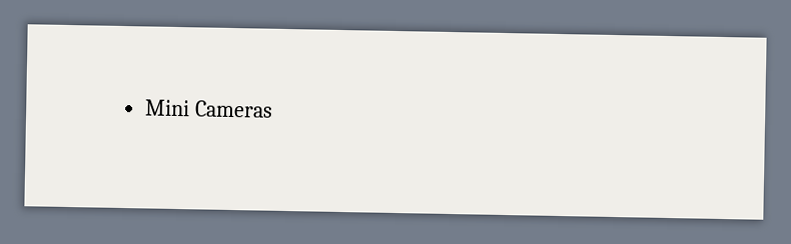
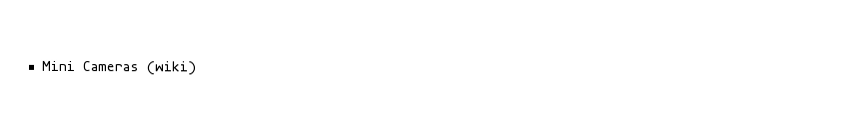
(274, 109) none -> [145,61,197,76] (wiki)

